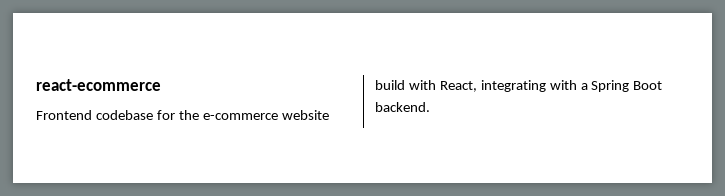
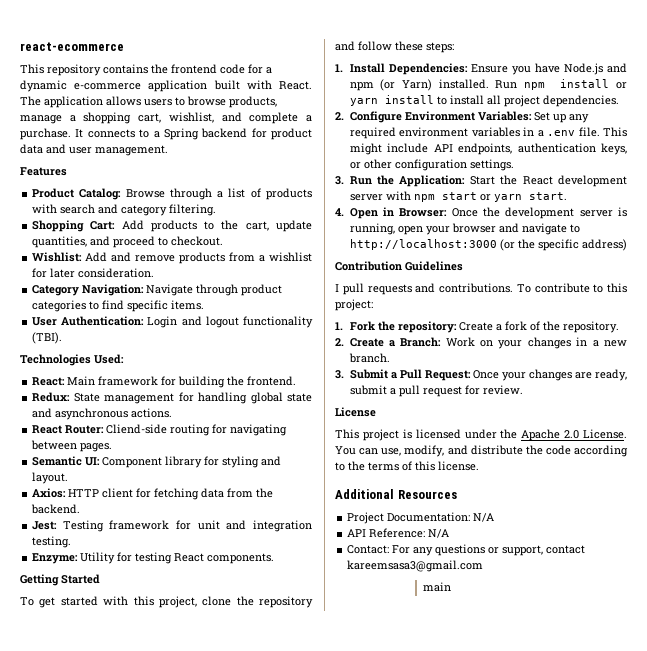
[36,110,329,120] [375,80,663,92] [375,102,430,112] Frontend codebase for the e-commerce website build with React, integrating with a Spring Boot backend. -> [20,64,272,76] [20,80,312,92] [20,96,277,108] [20,112,313,124] [20,128,312,140] [20,144,168,156] [20,167,67,176] [32,188,312,200] [32,204,217,216] [32,220,312,232] [32,236,224,248] [32,252,312,264] [32,268,155,278] [32,284,283,296] [32,300,205,312] [32,316,313,328] [32,332,63,344] [20,354,124,366] [32,376,297,388] [32,392,312,404] [32,408,173,420] [32,424,288,436] [31,440,113,452] [32,456,282,468] [32,472,69,484] [32,488,274,500] [31,504,81,514] [32,520,312,532] [32,536,72,548] [32,552,275,564] [20,574,100,586] [20,596,313,608] [335,41,454,53] [335,63,627,75] [349,79,627,91] [349,95,619,107] [335,111,589,123] [349,127,627,139] [349,143,627,155] [349,159,514,171] [335,175,627,187] [349,191,567,202] [335,207,627,219] [349,223,580,235] [349,239,627,251] [335,261,463,271] [335,283,627,295] [335,299,373,311] [335,321,619,333] [335,337,627,349] [348,353,390,363] [335,369,627,381] [349,385,523,397] [335,407,376,417] [335,429,627,441] [335,445,628,457] [335,461,479,471] [335,489,457,499] [347,512,495,524] [347,528,450,538] [347,544,586,556] [347,560,484,572] [422,582,451,592] This repository contains the frontend code for a dynamic e-commerce application built with React. The application allows users to browse products, manage a shopping cart, wishlist, and complete a purchase. It connects to a Spring backend for product data and user management. // Features // Product Catalog: Browse through a list of products with search and category filtering. // Shopping Cart: Add products to the cart, update quantities, and proceed to checkout. // Wishlist: Add and remove products from a wishlist for later consideration. // Category Navigation: Navigate through product categories to find specific items. // User Authentication: Login and logout functionality (TBI). // Technologies Used: // React: Main framework for building the frontend. // Redux: State management for handling global state and asynchronous actions. // React Router: Cliend-side routing for navigating between pages. // Semantic UI: Component library for styling and layout. // Axios: HTTP client for fetching data from the backend. // Jest: Testing framework for unit and integration testing. // Enzyme: Utility for testing React components. // Getting Started // To get started with this project, clone the repository and follow these steps: // 1. Install Dependencies: Ensure you have Node.js and npm (or Yarn) installed. Run npm install or yarn install to install all project dependencies. // 2. Configure Environment Variables: Set up any required environment variables in a .env file. This might include API endpoints, authentication keys, or other configuration settings. // 3. Run the Application: Start the React development server with npm start or yarn start. // 4. Open in Browser: Once the development server is running, open your browser and navigate to http://localhost:3000 (or the specific address) // Contribution Guidelines // I pull requests and contributions. To contribute to this project: // 1. Fork the repository: Create a fork of the repository. // 2. Create a Branch: Work on your changes in a new branch. // 3. Submit a Pull Request: Once your changes are ready, submit a pull request for review. // License // This project is licensed under the Apache 2.0 License. You can use, modify, and distribute the code according to the terms of this license. // Additional Resources // Project Documentation: N/A // API Reference: N/A // Contact: For any questions or support, contact kareemsasa3@gmail.com // main

